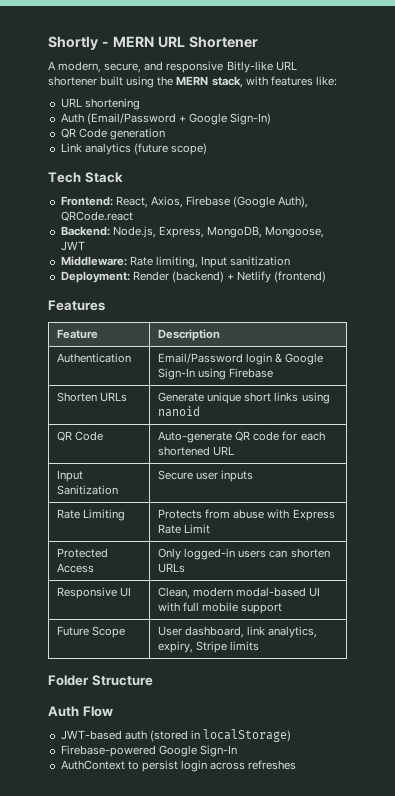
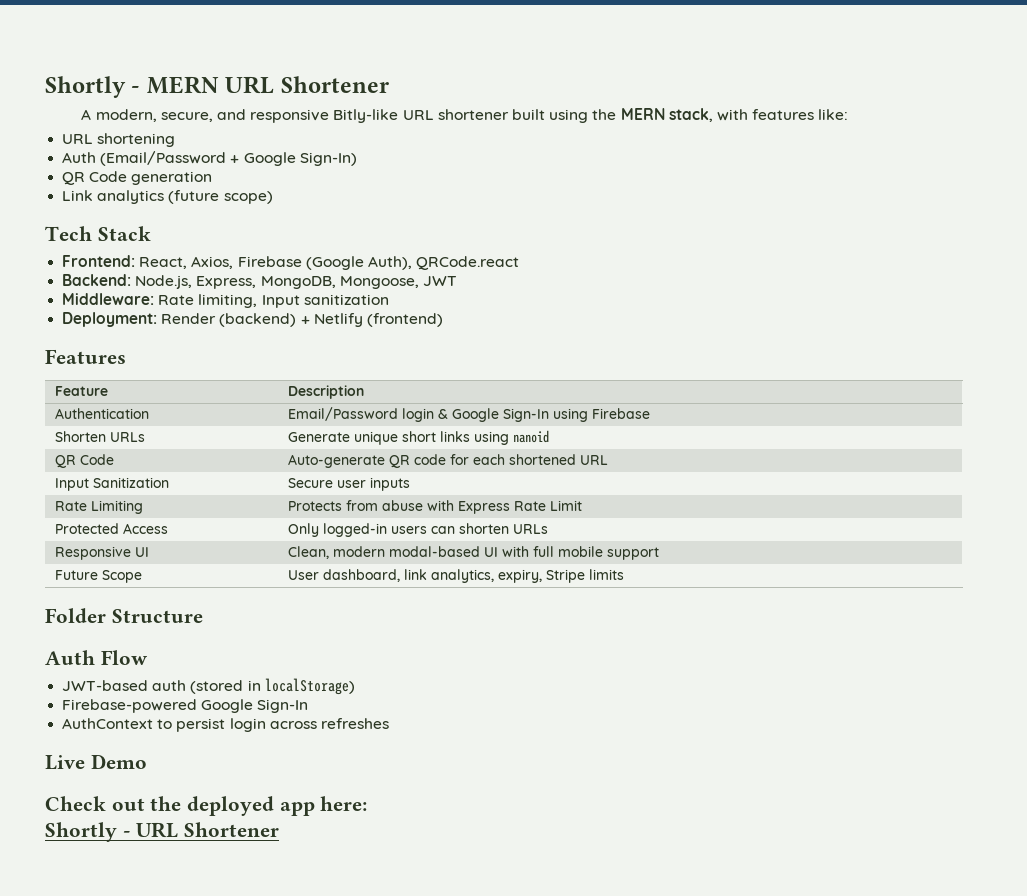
(297, 765) none -> [45,754,147,770] [45,796,368,816] [45,822,280,842] // Live Demo // Check out the deployed app here: // Shortly - URL Shortener

